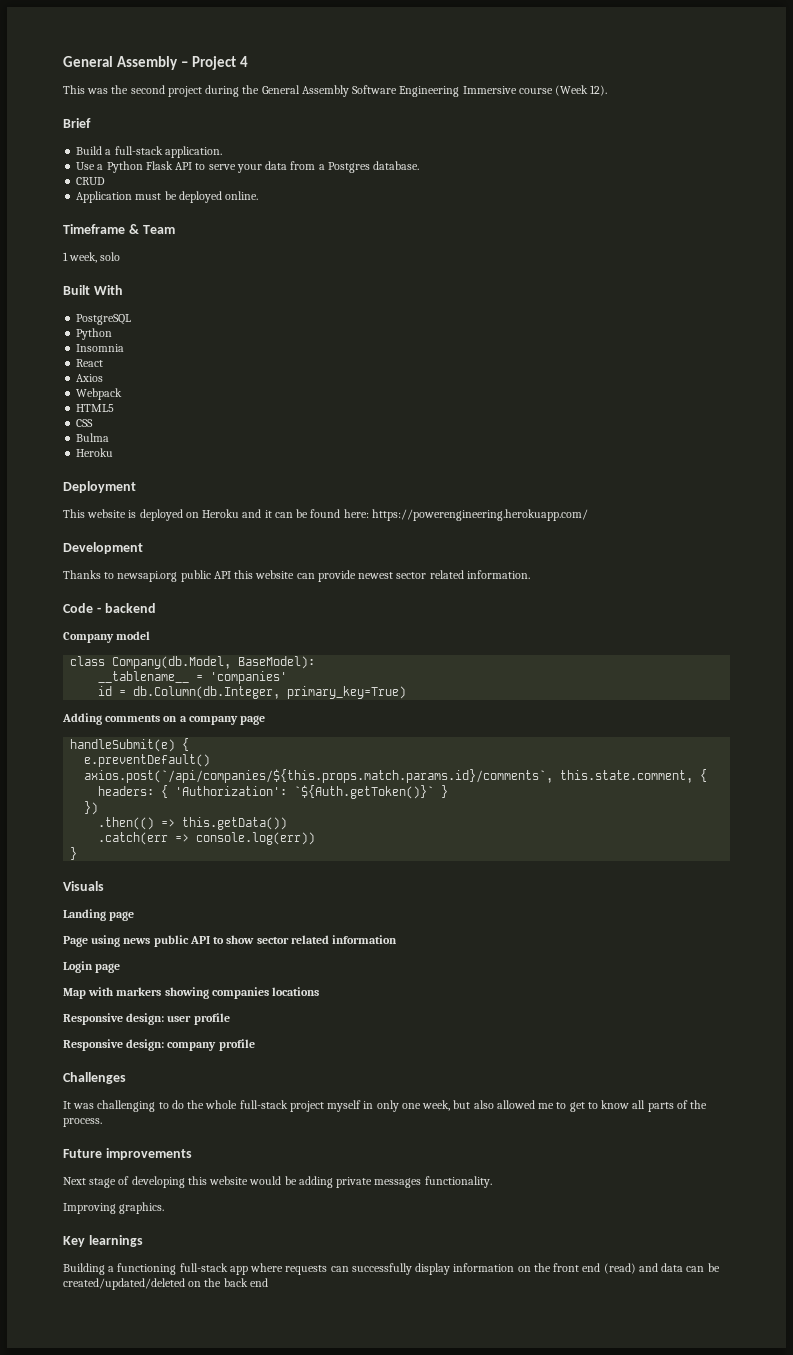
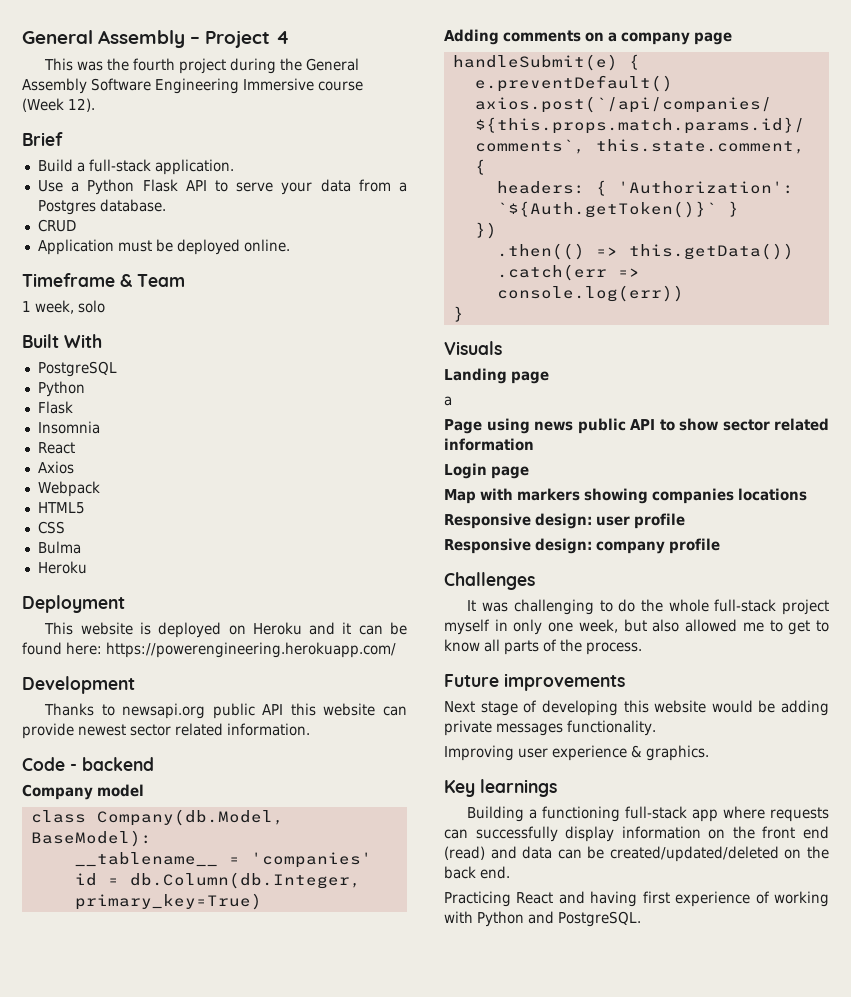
[130,85,165,94] second -> [133,58,176,71] fourth
(113, 334) none -> [37,401,73,414] // Flask
(135, 916) none -> [444,396,452,406] // a
(116, 1208) none -> [518,745,642,761] user experience &
[249,1278,268,1287] end -> [480,866,510,879] [444,891,829,907] [444,911,641,927] end. // Practicing React and having first experience of working with Python and PostgreSQL.

